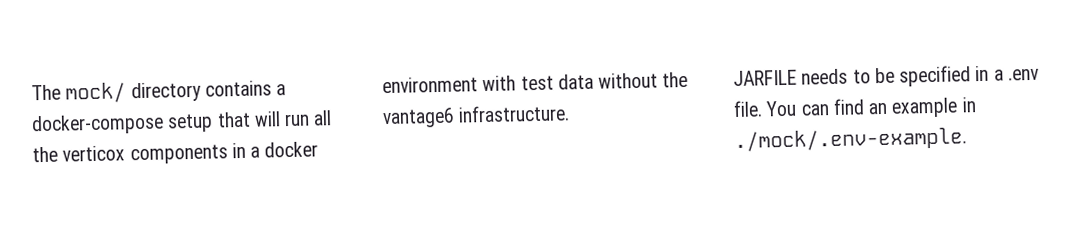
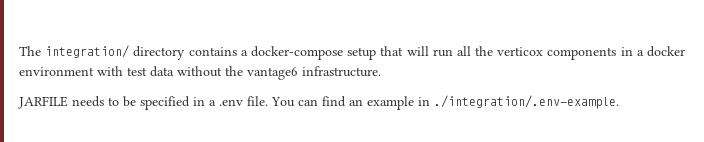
[65,82,127,104] mock/ -> [45,45,130,58] integration/
[734,127,967,152] ./mock/.env-example. -> [434,95,619,109] ./integration/.env-example.

